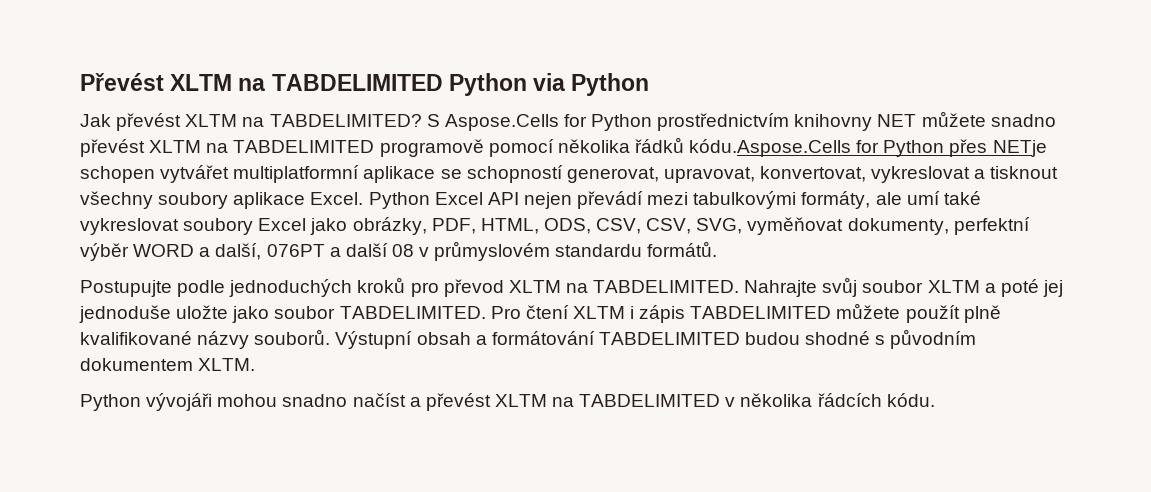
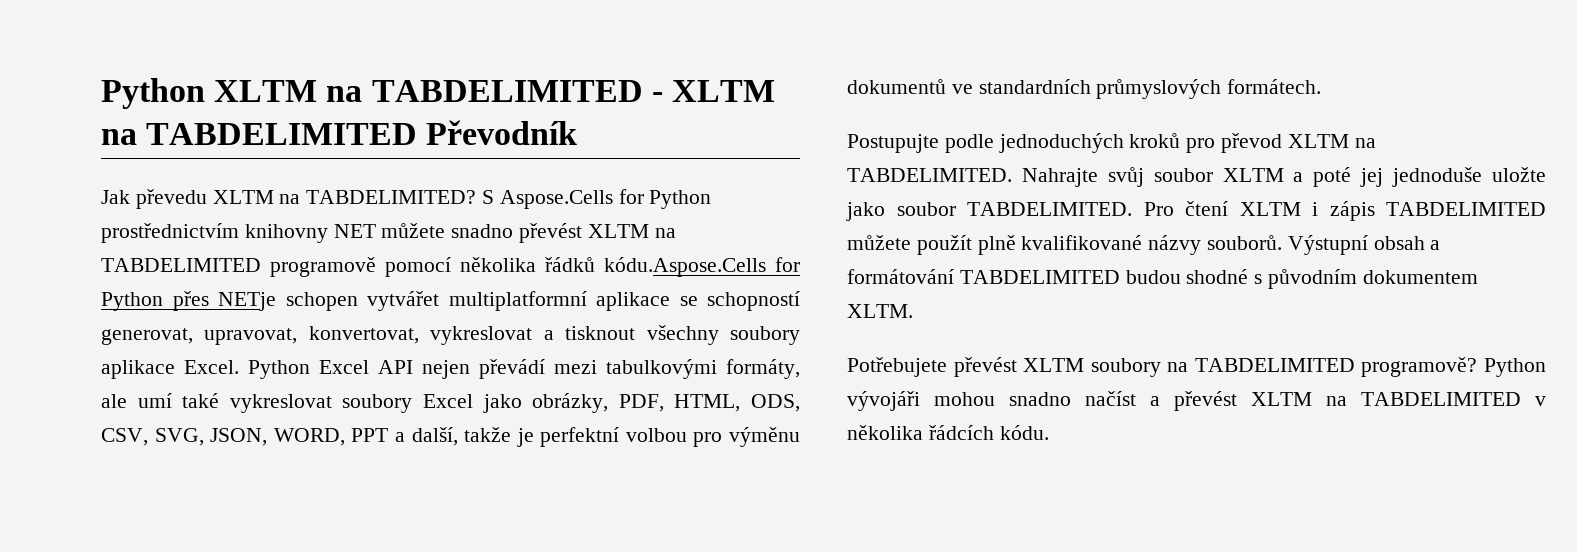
[80,73,650,96] Převést XLTM na TABDELIMITED Python via Python -> [101,78,775,109] [101,120,578,145] Python XLTM na TABDELIMITED - XLTM na TABDELIMITED Převodník
[116,113,182,131] převést -> [135,189,207,209] převedu
[646,217,1030,235] [80,241,718,261] CSV, SVG, vyměňovat dokumenty, perfektní výběr WORD a další, 076PT a další 08 v průmyslovém standardu formátů. -> [154,427,800,447] [847,79,1322,99] SVG, JSON, WORD, PPT a další, takže je perfektní volbou pro výměnu dokumentů ve standardních průmyslových formátech.
(256, 364) none -> [847,357,1478,377] Potřebujete převést XLTM soubory na TABDELIMITED programově?

